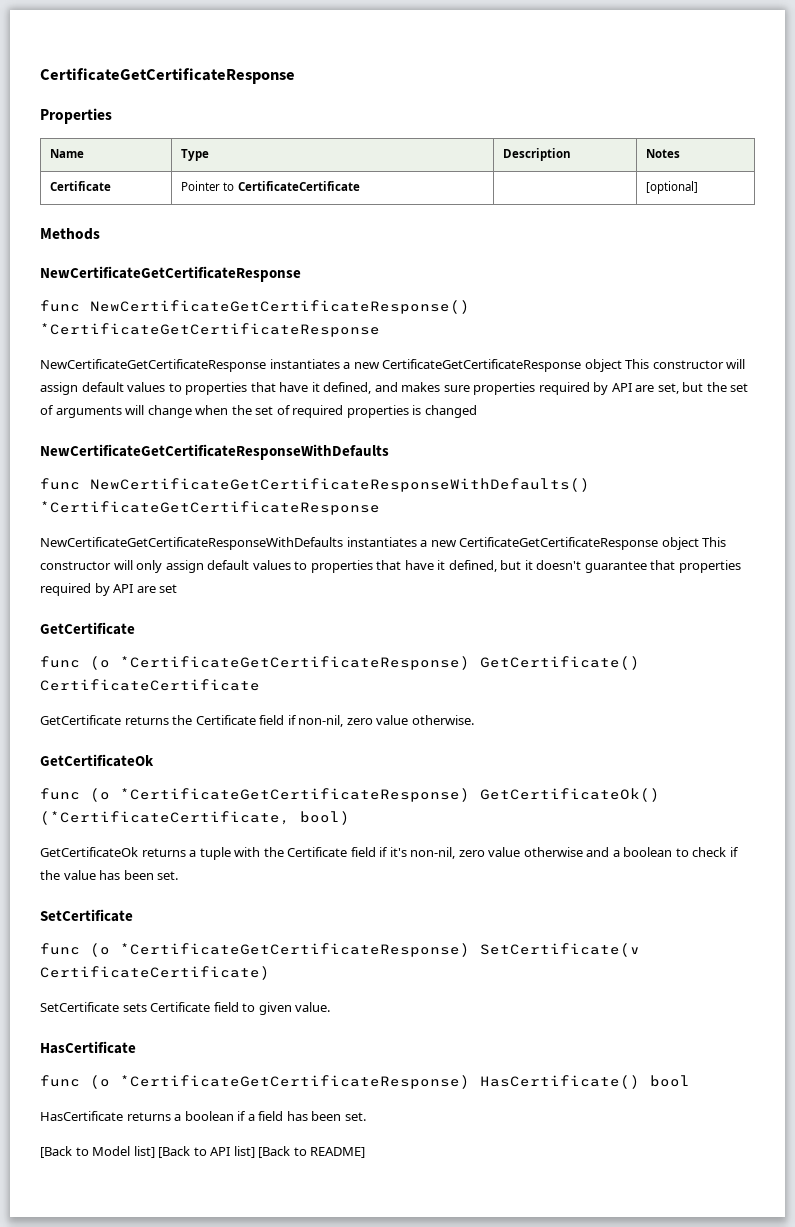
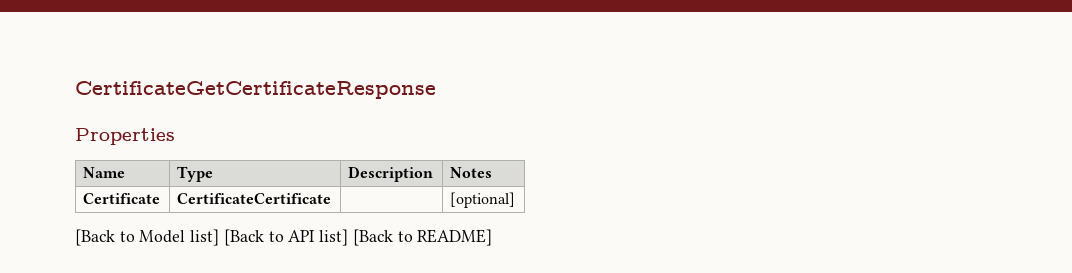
[181,181,235,191] Pointer to -> (161, 198) none
[40,228,100,240] [40,266,301,282] [40,300,470,314] [40,323,380,337] [40,359,746,372] [40,382,749,395] [40,405,477,418] [40,444,389,460] [40,478,590,492] [40,501,380,515] [40,537,727,550] [40,560,741,573] [40,583,178,596] [40,622,135,635] [40,656,640,670] [40,679,260,691] [40,715,474,727] [40,754,154,767] [40,788,660,802] [40,811,350,825] [40,847,739,860] [40,870,179,880] [40,909,133,922] [40,943,640,957] [40,966,270,980] [40,1002,331,1015] [40,1041,136,1054] [40,1075,690,1089] [40,1111,366,1121] // Methods // NewCertificateGetCertificateResponse // func NewCertificateGetCertificateResponse() *CertificateGetCertificateResponse // NewCertificateGetCertificateResponse instantiates a new CertificateGetCertificateResponse object This constructor will assign default values to properties that have it defined, and makes sure properties required by API are set, but the set of arguments will change when the set of required properties is changed // NewCertificateGetCertificateResponseWithDefaults // func NewCertificateGetCertificateResponseWithDefaults() *CertificateGetCertificateResponse // NewCertificateGetCertificateResponseWithDefaults instantiates a new CertificateGetCertificateResponse object This constructor will only assign default values to properties that have it defined, but it doesn't guarantee that properties required by API are set // GetCertificate // func (o *CertificateGetCertificateResponse) GetCertificate() CertificateCertificate // GetCertificate returns the Certificate field if non-nil, zero value otherwise. // GetCertificateOk // func (o *CertificateGetCertificateResponse) GetCertificateOk() (*CertificateCertificate, bool) // GetCertificateOk returns a tuple with the Certificate field if it's non-nil, zero value otherwise and a boolean to check if the value has been set. // SetCertificate // func (o *CertificateGetCertificateResponse) SetCertificate(v CertificateCertificate) // SetCertificate sets Certificate field to given value. // HasCertificate // func (o *CertificateGetCertificateResponse) HasCertificate() bool // HasCertificate returns a boolean if a field has been set. -> (516, 200) none

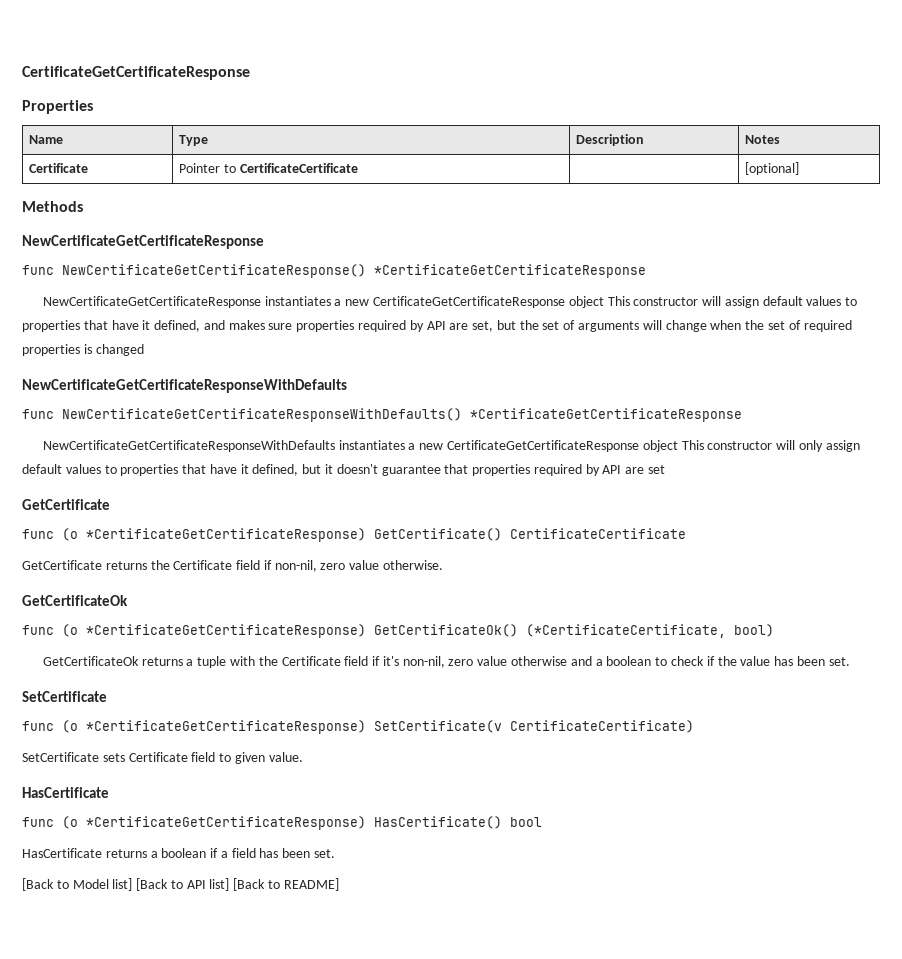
(161, 198) none -> [179,163,237,173] Pointer to
(516, 200) none -> [22,201,83,212] [22,235,264,249] [22,264,646,278] [42,296,858,308] [22,320,852,332] [22,344,144,356] [22,379,347,393] [22,408,742,422] [42,440,860,452] [22,464,666,476] [22,499,110,510] [22,528,686,542] [22,560,444,572] [22,595,128,606] [22,624,774,638] [42,656,850,668] [22,691,107,702] [22,720,694,734] [22,752,303,764] [22,787,109,798] [22,816,542,830] [22,848,336,858] // Methods // NewCertificateGetCertificateResponse // func NewCertificateGetCertificateResponse() *CertificateGetCertificateResponse // NewCertificateGetCertificateResponse instantiates a new CertificateGetCertificateResponse object This constructor will assign default values to properties that have it defined, and makes sure properties required by API are set, but the set of arguments will change when the set of required properties is changed // NewCertificateGetCertificateResponseWithDefaults // func NewCertificateGetCertificateResponseWithDefaults() *CertificateGetCertificateResponse // NewCertificateGetCertificateResponseWithDefaults instantiates a new CertificateGetCertificateResponse object This constructor will only assign default values to properties that have it defined, but it doesn't guarantee that properties required by API are set // GetCertificate // func (o *CertificateGetCertificateResponse) GetCertificate() CertificateCertificate // GetCertificate returns the Certificate field if non-nil, zero value otherwise. // GetCertificateOk // func (o *CertificateGetCertificateResponse) GetCertificateOk() (*CertificateCertificate, bool) // GetCertificateOk returns a tuple with the Certificate field if it's non-nil, zero value otherwise and a boolean to check if the value has been set. // SetCertificate // func (o *CertificateGetCertificateResponse) SetCertificate(v CertificateCertificate) // SetCertificate sets Certificate field to given value. // HasCertificate // func (o *CertificateGetCertificateResponse) HasCertificate() bool // HasCertificate returns a boolean if a field has been set.

